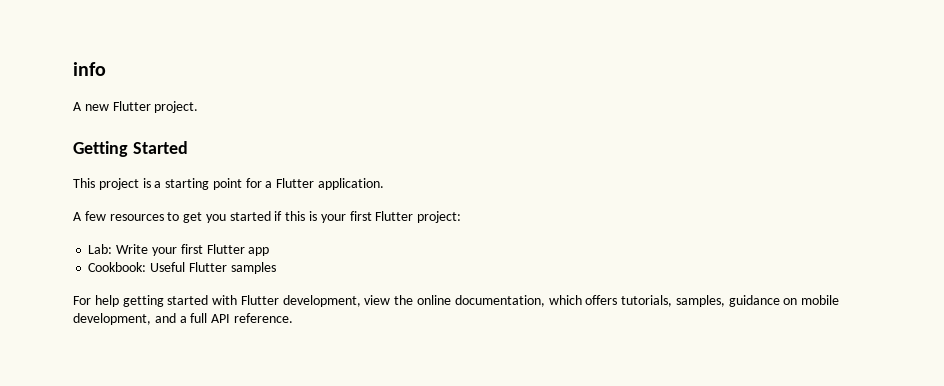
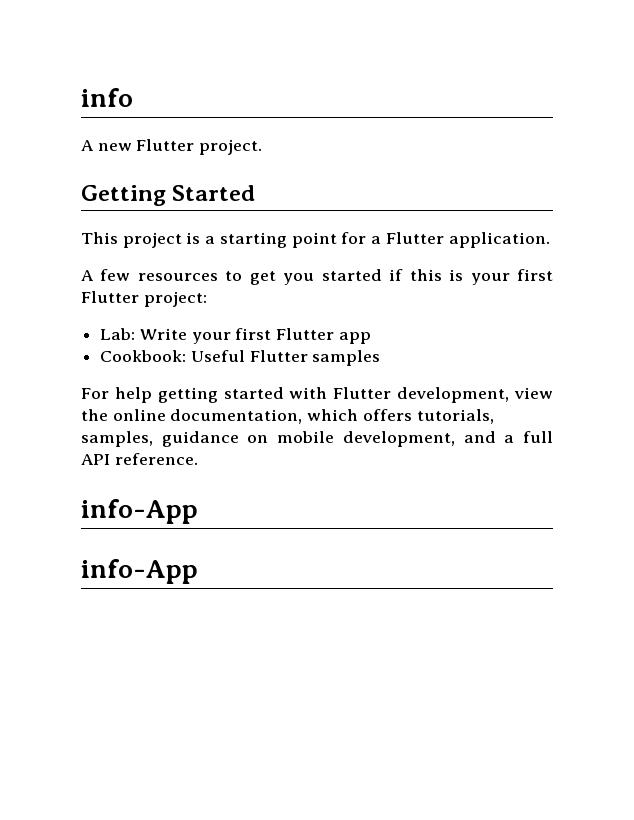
(293, 318) none -> [81,499,198,524] [81,559,198,584] // info-App // info-App

